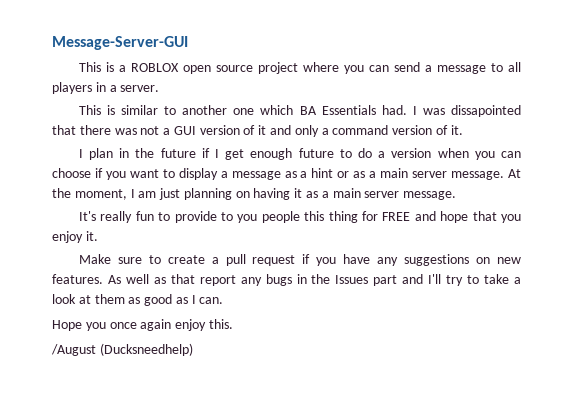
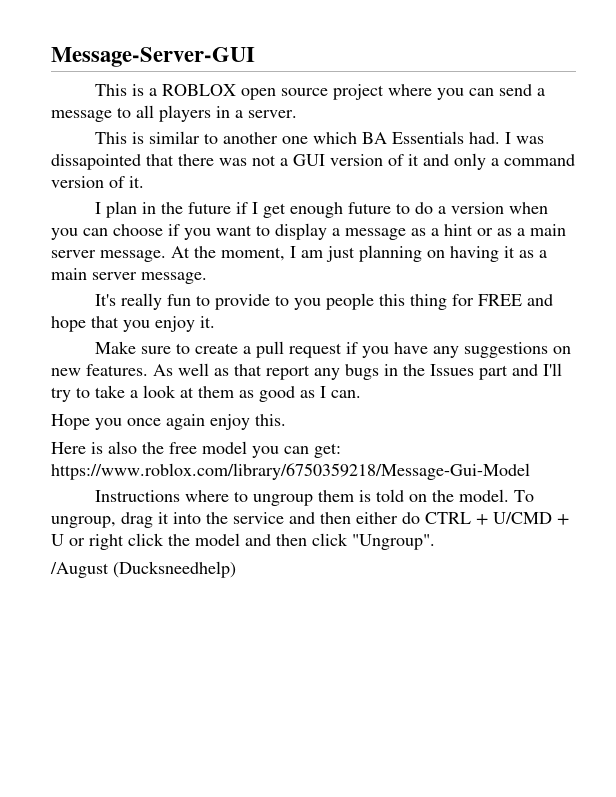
(233, 324) none -> [51,441,341,458] [51,463,530,480] [95,489,535,506] [51,512,569,528] [51,533,435,550] // Here is also the free model you can get: https://www.roblox.com/library/6750359218/Message-Gui-Model // Instructions where to ungroup them is told on the model. To ungroup, drag it into the service and then either do CTRL + U/CMD + U or right click the model and then click "Ungroup".

